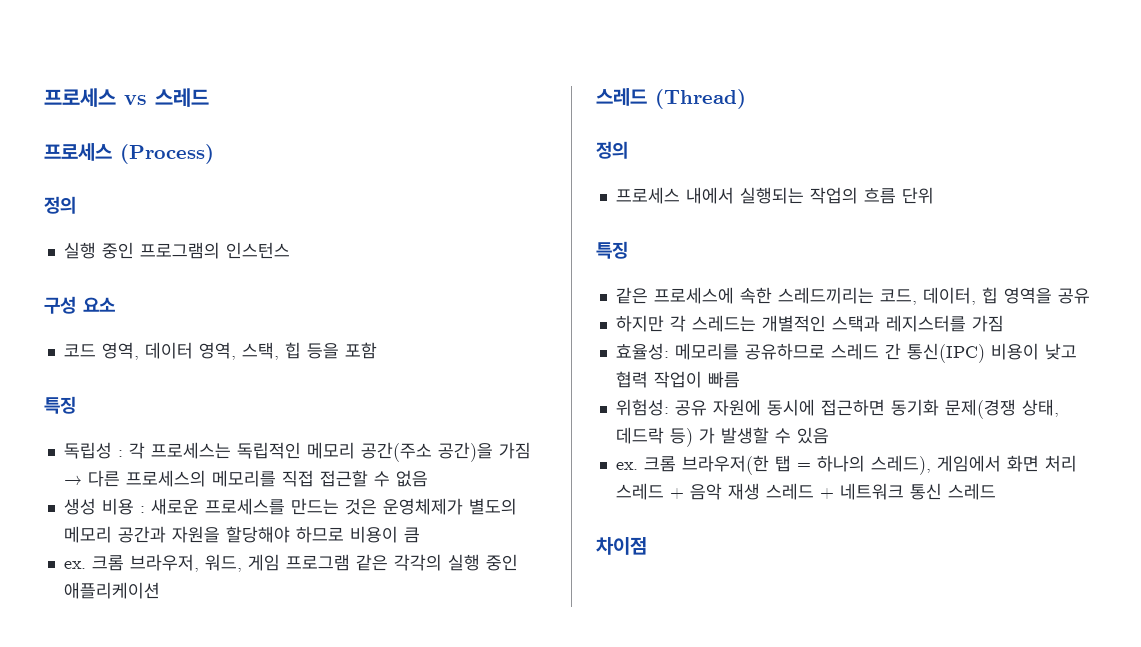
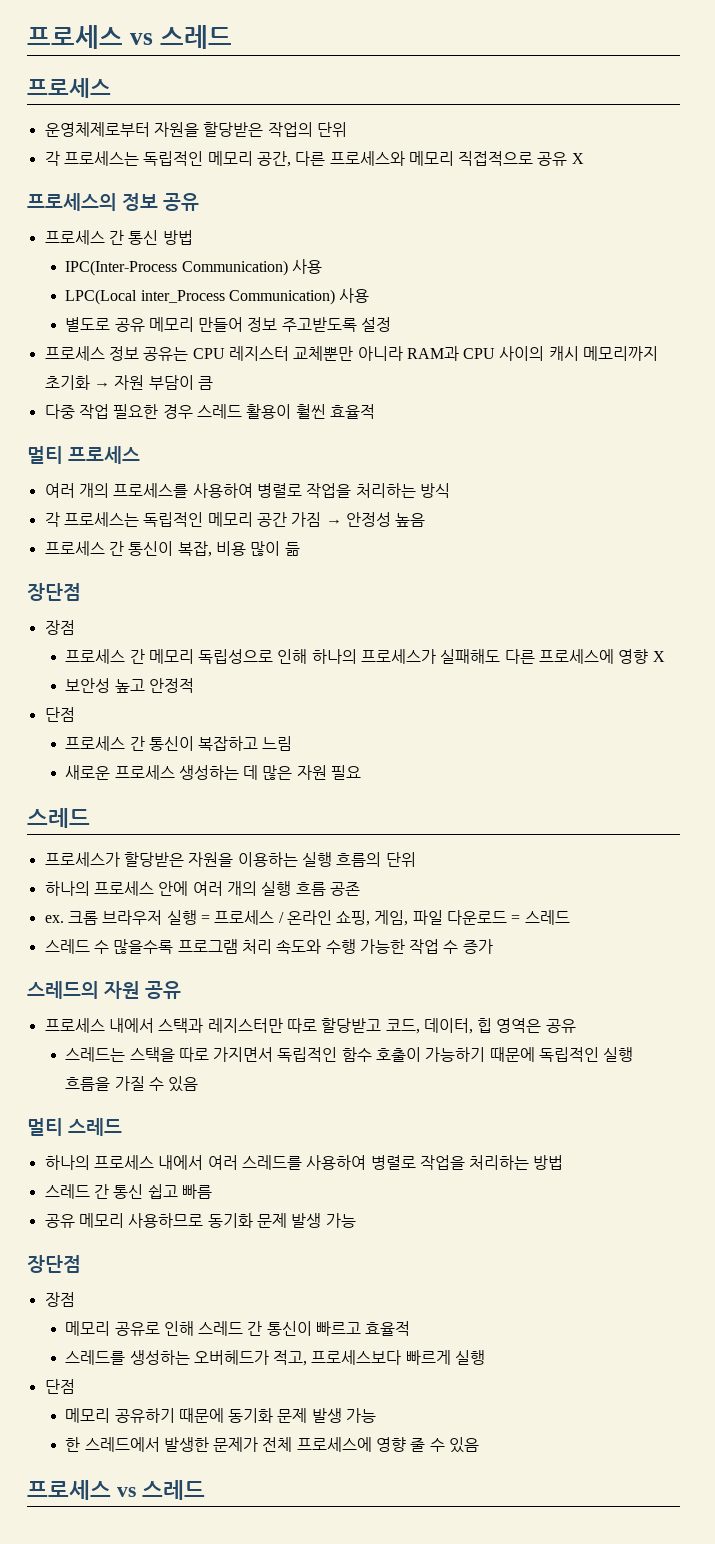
[120,144,214,164] [44,196,76,214] [63,242,290,259] [44,296,115,314] [63,342,377,360] [44,396,76,414] [63,442,531,462] [63,470,428,487] [63,498,517,515] [63,526,420,543] [63,554,518,572] [63,582,160,599] [596,88,746,109] [596,141,628,159] [615,187,934,204] [596,241,628,259] [615,287,874,304] (Process) // 정의 // 실행 중인 프로그램의 인스턴스 // 구성 요소 // 코드 영역, 데이터 영역, 스택, 힙 등을 포함 // 특징 // 독립성 : 각 프로세스는 독립적인 메모리 공간(주소 공간)을 가짐 → 다른 프로세스의 메모리를 직접 접근할 수 없음 // 생성 비용 : 새로운 프로세스를 만드는 것은 운영체제가 별도의 메모리 공간과 자원을 할당해야 하므로 비용이 큼 // ex. 크롬 브라우저, 워드, 게임 프로그램 같은 각각의 실행 중인 애플리케이션 // 스레드 (Thread) // 정의 // 프로세스 내에서 실행되는 작업의 흐름 단위 // 특징 // 같은 프로세스에 속한 스레드끼리는 -> [44,122,347,137] [44,151,584,167] [27,193,199,211] [44,230,193,245] [65,259,322,276] [65,288,370,305] [65,317,392,332] [44,346,659,361] [44,375,213,390] [44,404,375,419] [27,446,140,464] [44,483,450,498] [44,512,426,527] [44,541,300,557] [27,583,81,601] [44,620,75,635] [65,649,665,664] [65,678,194,693] [44,707,75,722] [65,736,293,751] [65,765,362,780] [27,808,90,828] [44,852,416,867] [44,881,360,896] [44,910,570,926] [44,939,493,954] [27,981,181,999] [44,1018,382,1033] // 운영체제로부터 자원을 할당받은 작업의 단위 // 각 프로세스는 독립적인 메모리 공간, 다른 프로세스와 메모리 직접적으로 공유 X // 프로세스의 정보 공유 // 프로세스 간 통신 방법 // IPC(Inter-Process Communication) 사용 // LPC(Local inter_Process Communication) 사용 // 별도로 공유 메모리 만들어 정보 주고받도록 설정 // 프로세스 정보 공유는 CPU 레지스터 교체뿐만 아니라 RAM과 CPU 사이의 캐시 메모리까지 초기화 → 자원 부담이 큼 // 다중 작업 필요한 경우 스레드 활용이 훨씬 효율적 // 멀티 프로세스 // 여러 개의 프로세스를 사용하여 병렬로 작업을 처리하는 방식 // 각 프로세스는 독립적인 메모리 공간 가짐 → 안정성 높음 // 프로세스 간 통신이 복잡, 비용 많이 듦 // 장단점 // 장점 // 프로세스 간 메모리 독립성으로 인해 하나의 프로세스가 실패해도 다른 프로세스에 영향 X // 보안성 높고 안정적 // 단점 // 프로세스 간 통신이 복잡하고 느림 // 새로운 프로세스 생성하는 데 많은 자원 필요 // 스레드 // 프로세스가 할당받은 자원을 이용하는 실행 흐름의 단위 // 하나의 프로세스 안에 여러 개의 실행 흐름 공존 // ex. 크롬 브라우저 실행 = 프로세스 / 온라인 쇼핑, 게임, 파일 다운로드 = 스레드 // 스레드 수 많을수록 프로그램 처리 속도와 수행 가능한 작업 수 증가 // 스레드의 자원 공유 // 프로세스 내에서 스택과 레지스터만 따로 할당받고
[1003,287,1090,304] [615,315,1004,332] [615,343,1077,363] [615,371,740,388] [615,399,1059,419] [615,427,829,447] [615,455,1077,475] [615,483,996,500] [596,537,647,555] 영역을 공유 // 하지만 각 스레드는 개별적인 스택과 레지스터를 가짐 // 효율성: 메모리를 공유하므로 스레드 간 통신(IPC) 비용이 낮고 협력 작업이 빠름 // 위험성: 공유 자원에 동시에 접근하면 동기화 문제(경쟁 상태, 데드락 등) 가 발생할 수 있음 // ex. 크롬 브라우저(한 탭 = 하나의 스레드), 게임에서 화면 처리 스레드 + 음악 재생 스레드 + 네트워크 통신 스레드 // 차이점 -> [496,1018,576,1033] [65,1047,634,1062] [65,1076,199,1092] [27,1118,122,1136] [44,1155,564,1170] [44,1184,212,1199] [44,1213,356,1228] [27,1255,81,1273] [44,1292,75,1307] [65,1321,411,1336] [65,1350,486,1366] [44,1379,75,1394] [65,1408,377,1423] [65,1437,480,1453] [27,1480,205,1500] 영역은 공유 // 스레드는 스택을 따로 가지면서 독립적인 함수 호출이 가능하기 때문에 독립적인 실행 흐름을 가질 수 있음 // 멀티 스레드 // 하나의 프로세스 내에서 여러 스레드를 사용하여 병렬로 작업을 처리하는 방법 // 스레드 간 통신 쉽고 빠름 // 공유 메모리 사용하므로 동기화 문제 발생 가능 // 장단점 // 장점 // 메모리 공유로 인해 스레드 간 통신이 빠르고 효율적 // 스레드를 생성하는 오버헤드가 적고, 프로세스보다 빠르게 실행 // 단점 // 메모리 공유하기 때문에 동기화 문제 발생 가능 // 한 스레드에서 발생한 문제가 전체 프로세스에 영향 줄 수 있음 // 프로세스 vs 스레드

